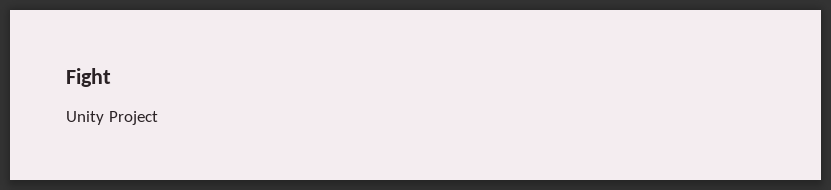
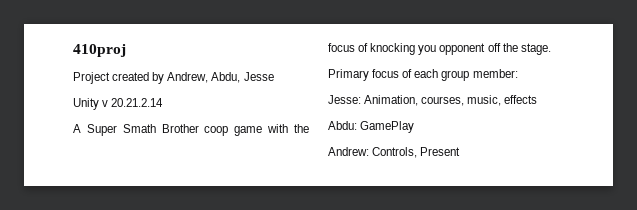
[66,68,111,87] [66,111,158,125] Fight // Unity Project -> [73,44,126,57] [73,72,274,84] [73,98,164,110] [73,124,309,136] [328,43,551,55] [328,69,518,81] [328,95,538,106] [328,121,415,133] [328,147,461,158] 410proj // Project created by Andrew, Abdu, Jesse // Unity v 20.21.2.14 // A Super Smath Brother coop game with the focus of knocking you opponent off the stage. // Primary focus of each group member: // Jesse: Animation, courses, music, effects // Abdu: GamePlay // Andrew: Controls, Present

